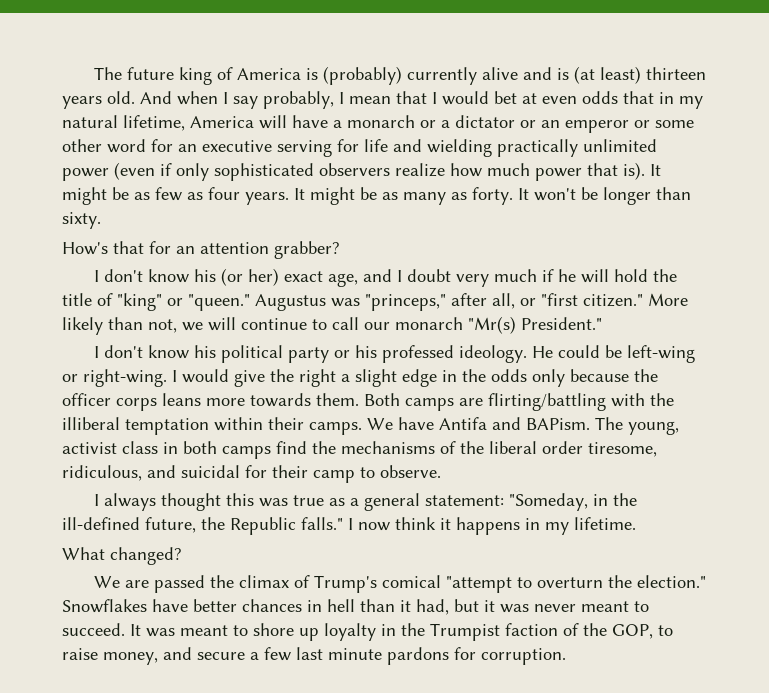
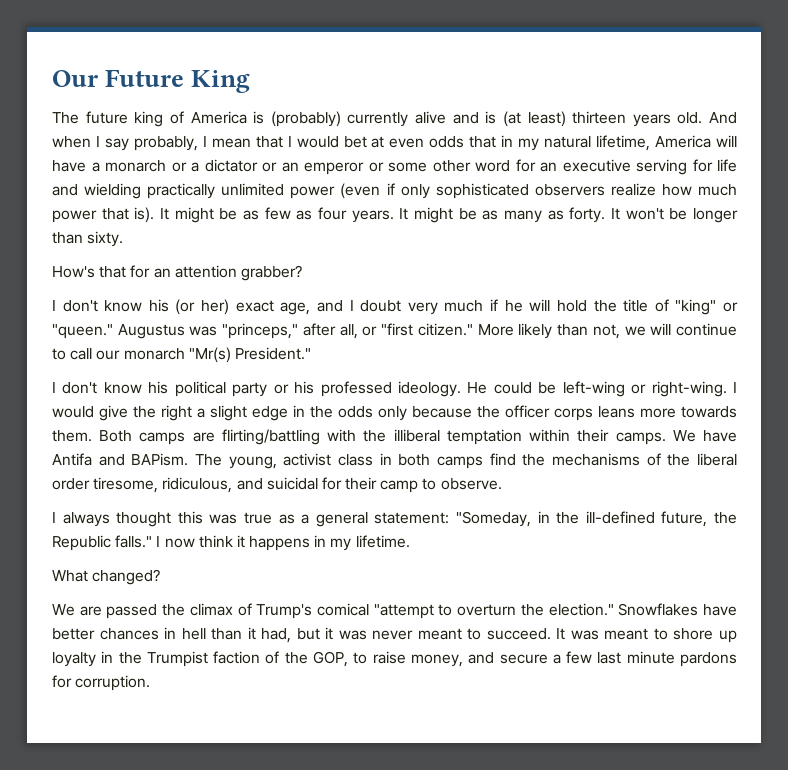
(94, 73) none -> [52,69,251,93] Our Future King //

